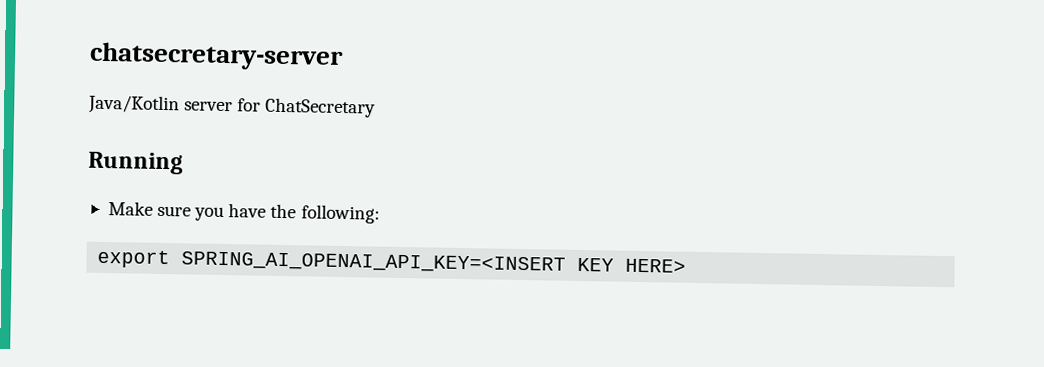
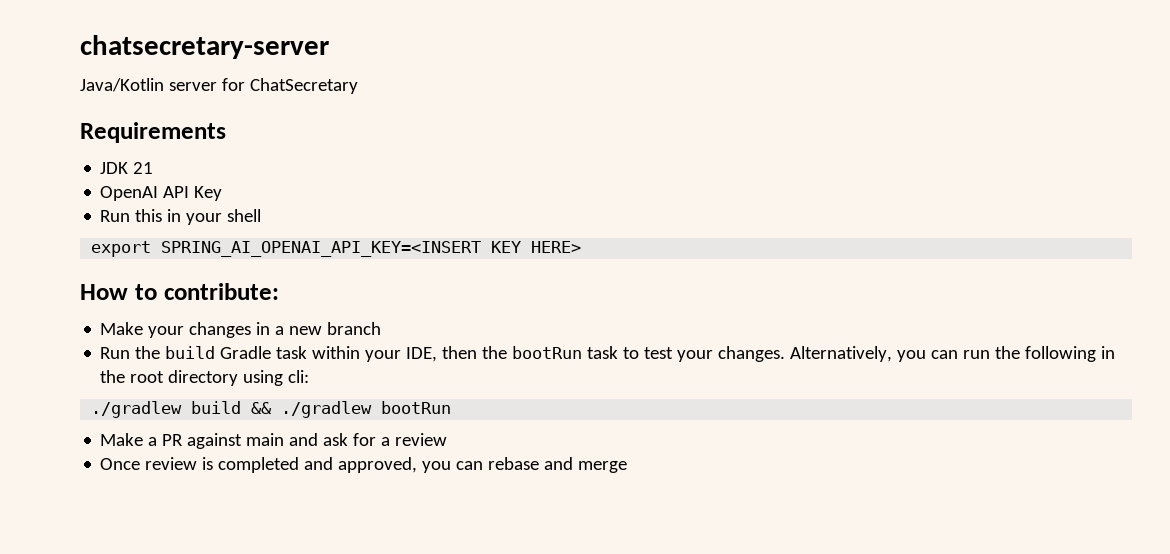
[88,151,183,175] [107,201,380,224] [97,249,687,274] Running // Make sure you have the following: // export SPRING_AI_OPENAI_API_KEY=<INSERT KEY HERE> -> [80,122,226,143] [100,162,154,174] [100,186,223,201] [100,209,262,225] [91,241,582,257] [80,283,279,300] [100,322,382,338] [100,346,1116,362] [100,370,310,386] [91,401,452,418] [100,433,448,449] [100,457,628,473] Requirements // JDK 21 // OpenAI API Key // Run this in your shell // export SPRING_AI_OPENAI_API_KEY=<INSERT KEY HERE> // How to contribute: // Make your changes in a new branch // Run the build Gradle task within your IDE, then the bootRun task to test your changes. Alternatively, you can run the following in the root directory using cli: // ./gradlew build && ./gradlew bootRun // Make a PR against main and ask for a review // Once review is completed and approved, you can rebase and merge

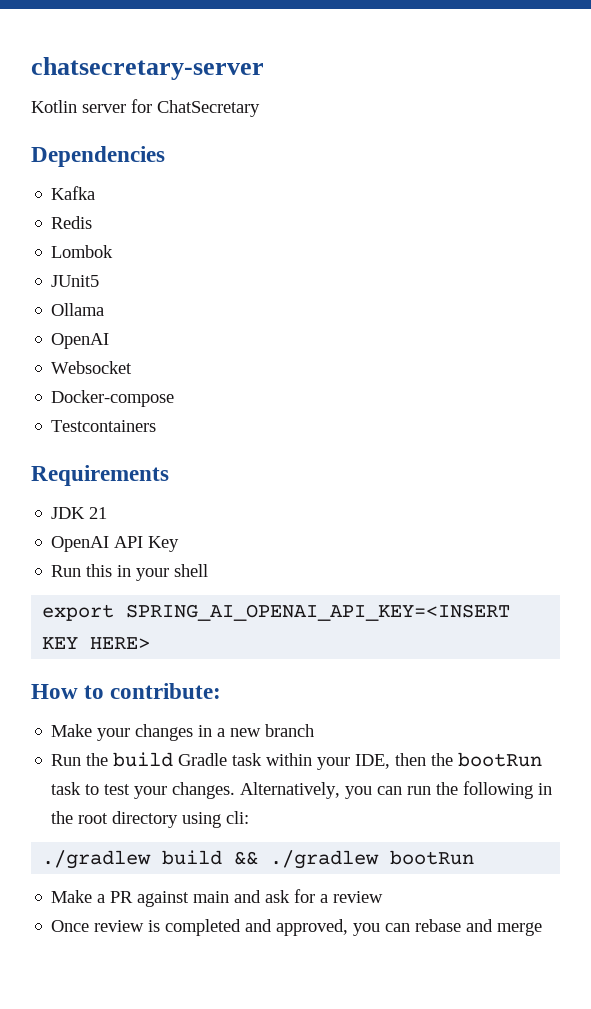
[80,78,164,92] Java/Kotlin -> [31,100,77,113] Kotlin
(358, 86) none -> [31,146,165,167] [51,186,96,200] [51,216,93,229] [51,245,114,258] [51,275,100,287] [51,303,105,316] [51,333,110,349] [51,361,133,374] [51,390,175,407] [51,420,157,432] // Dependencies // Kafka // Redis // Lombok // JUnit5 // Ollama // OpenAI // Websocket // Docker-compose // Testcontainers

